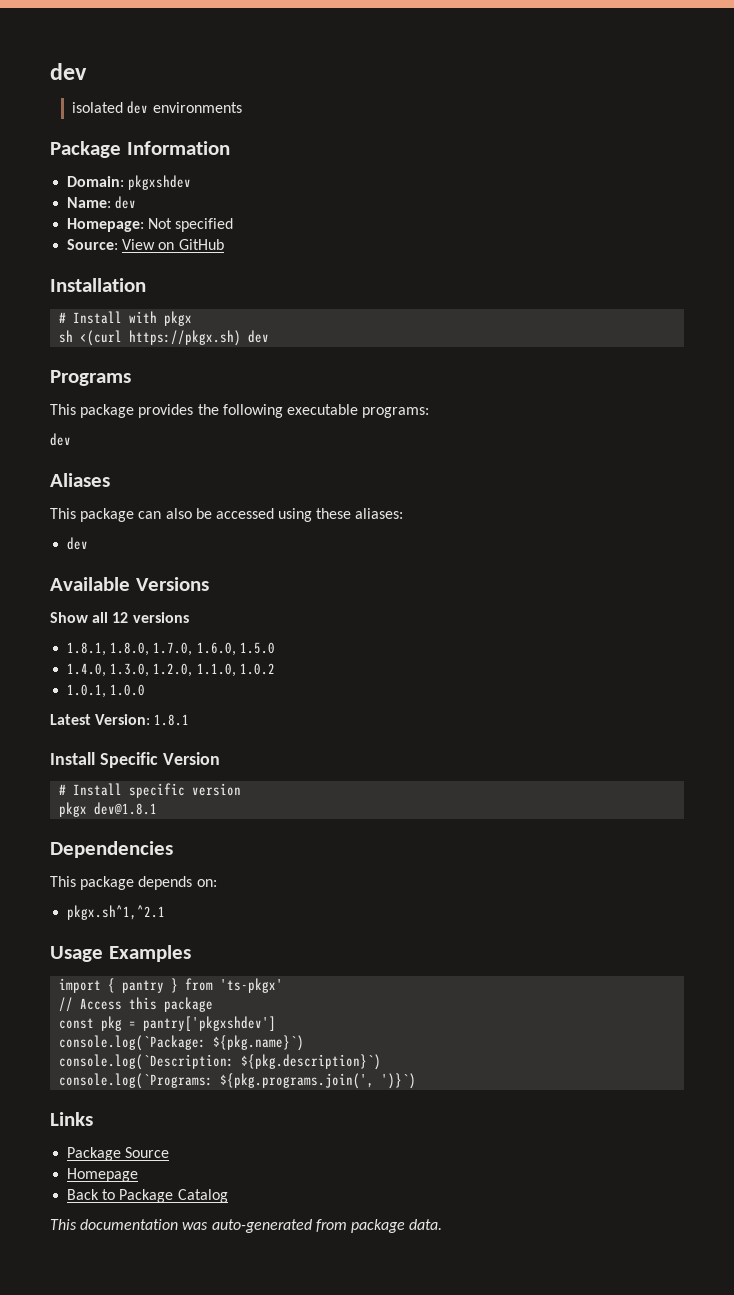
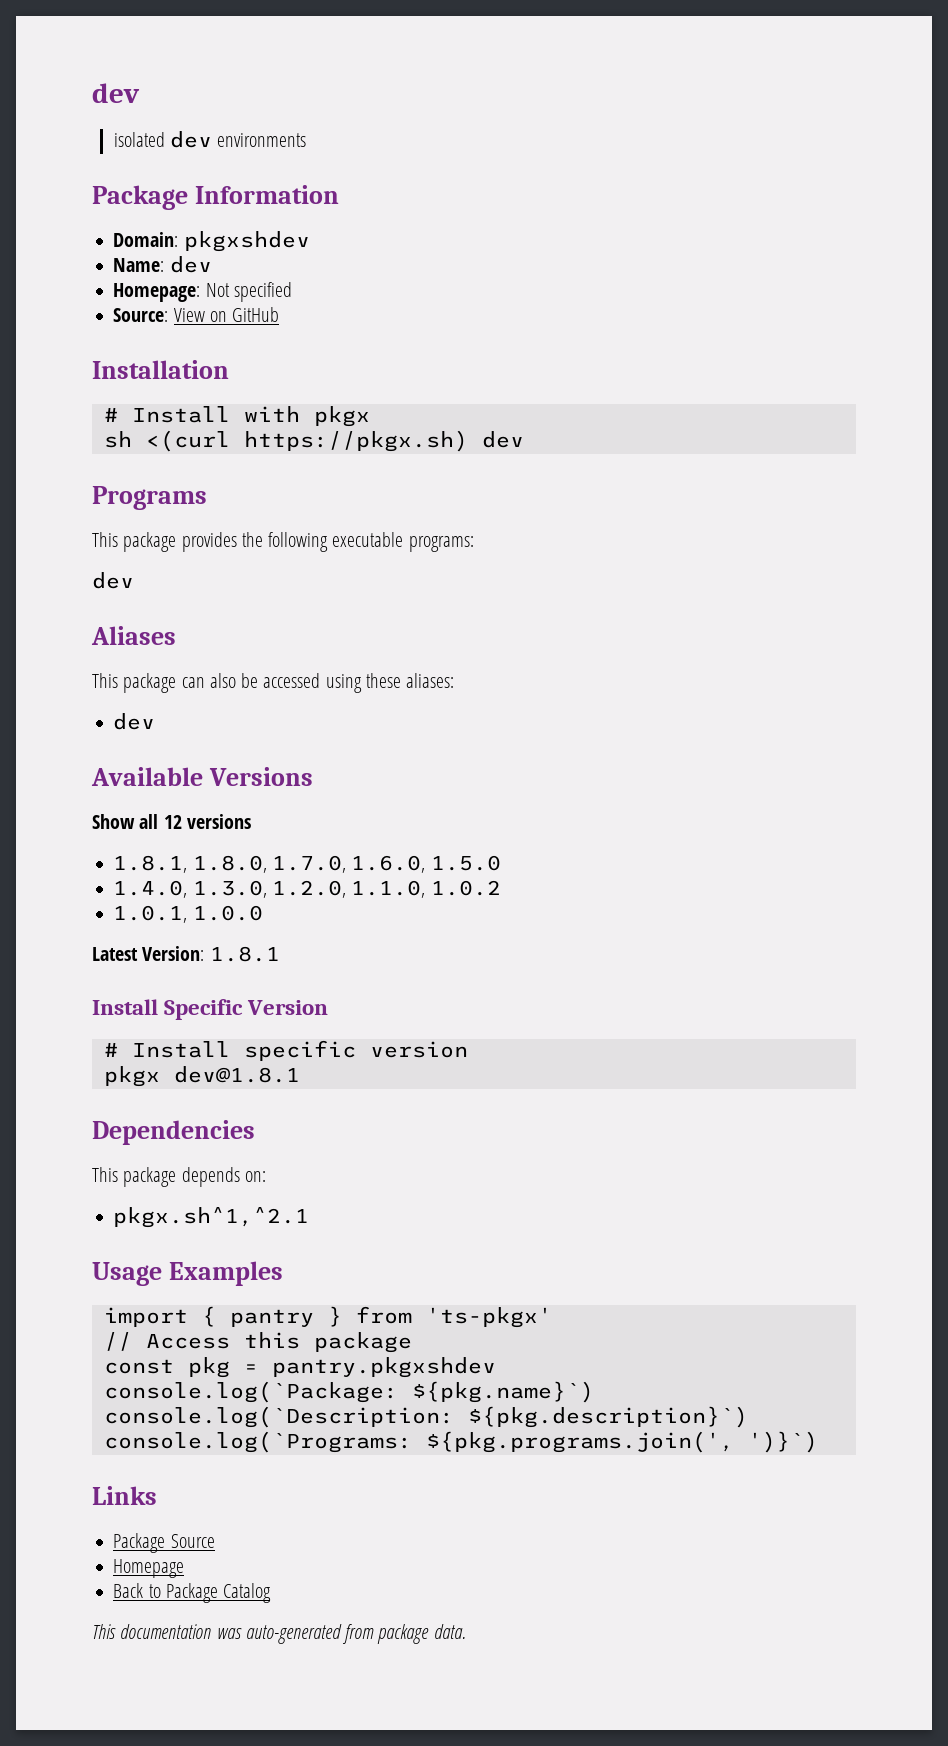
[143,1016,277,1031] pantry['pkgxshdev'] -> [271,1357,496,1378] pantry.pkgxshdev

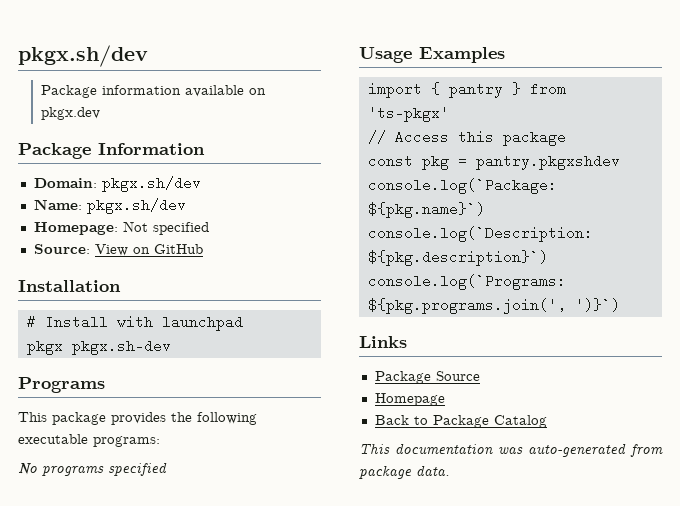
[92,83,140,103] [113,131,307,148] dev // isolated dev environments -> [18,45,148,67] [41,85,267,98] [41,107,101,120] pkgx.sh/dev // Package information available on pkgx.dev
[183,231,310,252] pkgxshdev -> [101,176,201,192] pkgx.sh/dev
[169,256,212,273] dev -> [86,198,186,214] pkgx.sh/dev
[313,406,370,427] [103,430,524,452] pkgx // sh <(curl https://pkgx.sh) dev -> [161,315,243,331] [26,339,171,355] launchpad // pkgx pkgx.sh-dev
[92,572,134,589] [91,626,176,645] [92,673,455,693] [113,713,156,730] [91,767,313,786] [92,814,251,829] [113,855,501,873] [113,880,501,898] [113,905,263,923] [92,946,280,962] [92,999,329,1020] [103,1040,468,1061] [103,1066,300,1087] [92,1120,255,1145] [92,1167,266,1187] [113,1207,310,1228] dev // Aliases // This package can also be accessed using these aliases: // dev // Available Versions // Show all 12 versions // 1.8.1, 1.8.0, 1.7.0, 1.6.0, 1.5.0 // 1.4.0, 1.3.0, 1.2.0, 1.1.0, 1.0.2 // 1.0.1, 1.0.0 // Latest Version: 1.8.1 // Install Specific Version // # Install specific version // pkgx dev@1.8.1 // Dependencies // This package depends on: // pkgx.sh^1,^2.1 -> [18,462,167,476] No programs specified

